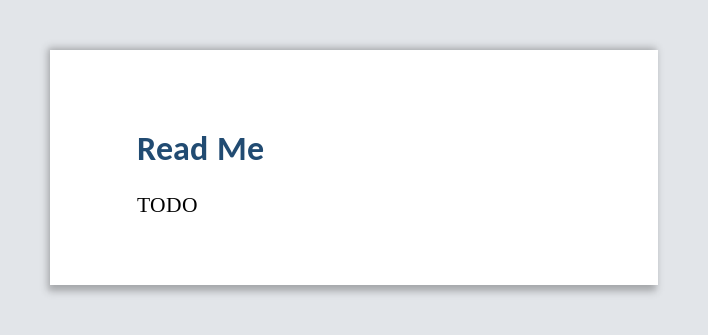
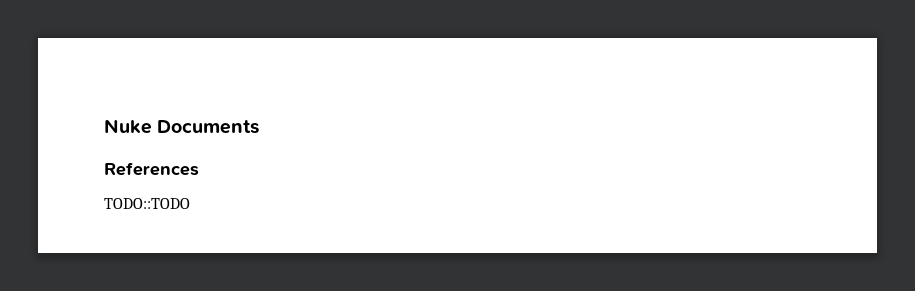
[137,136,265,160] [137,198,198,212] Read Me // TODO -> [104,119,260,134] [104,162,199,176] [104,198,190,209] Nuke Documents // References // TODO::TODO

